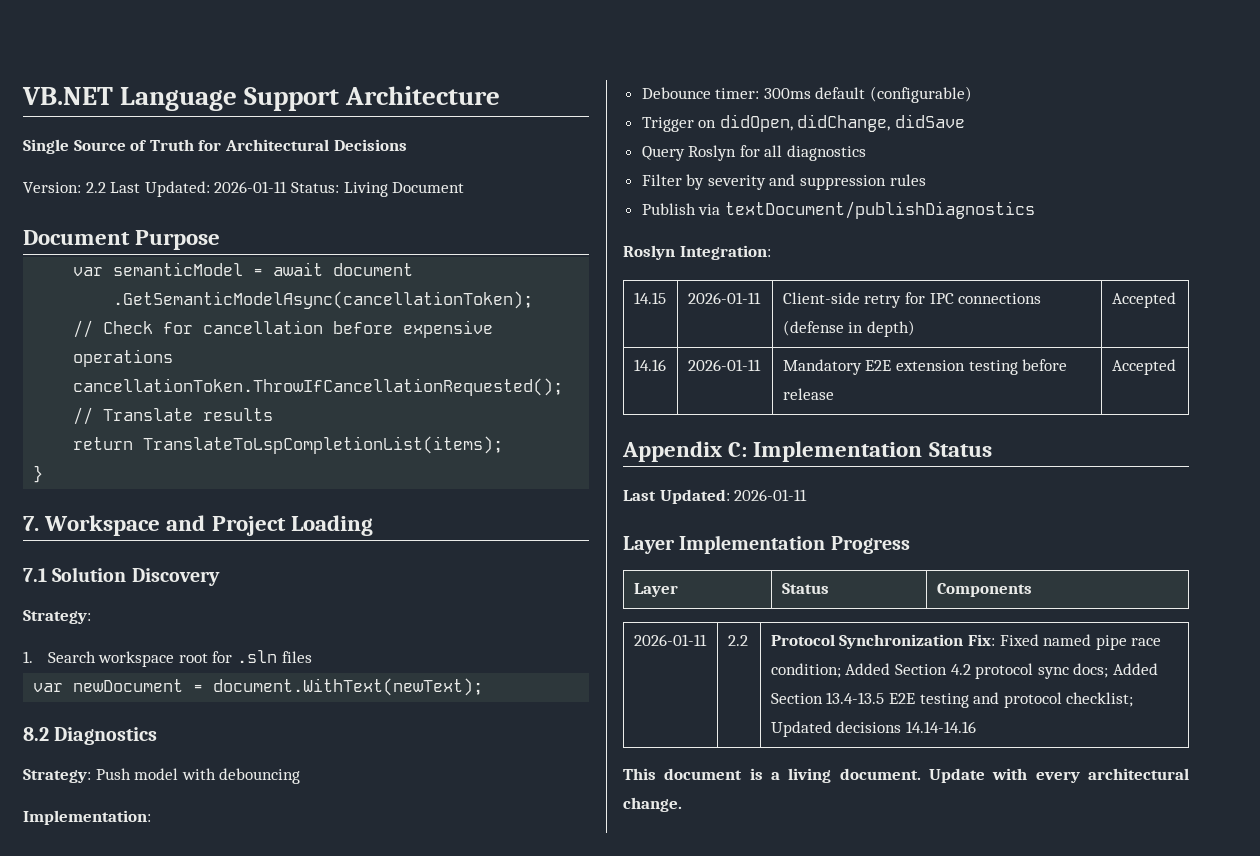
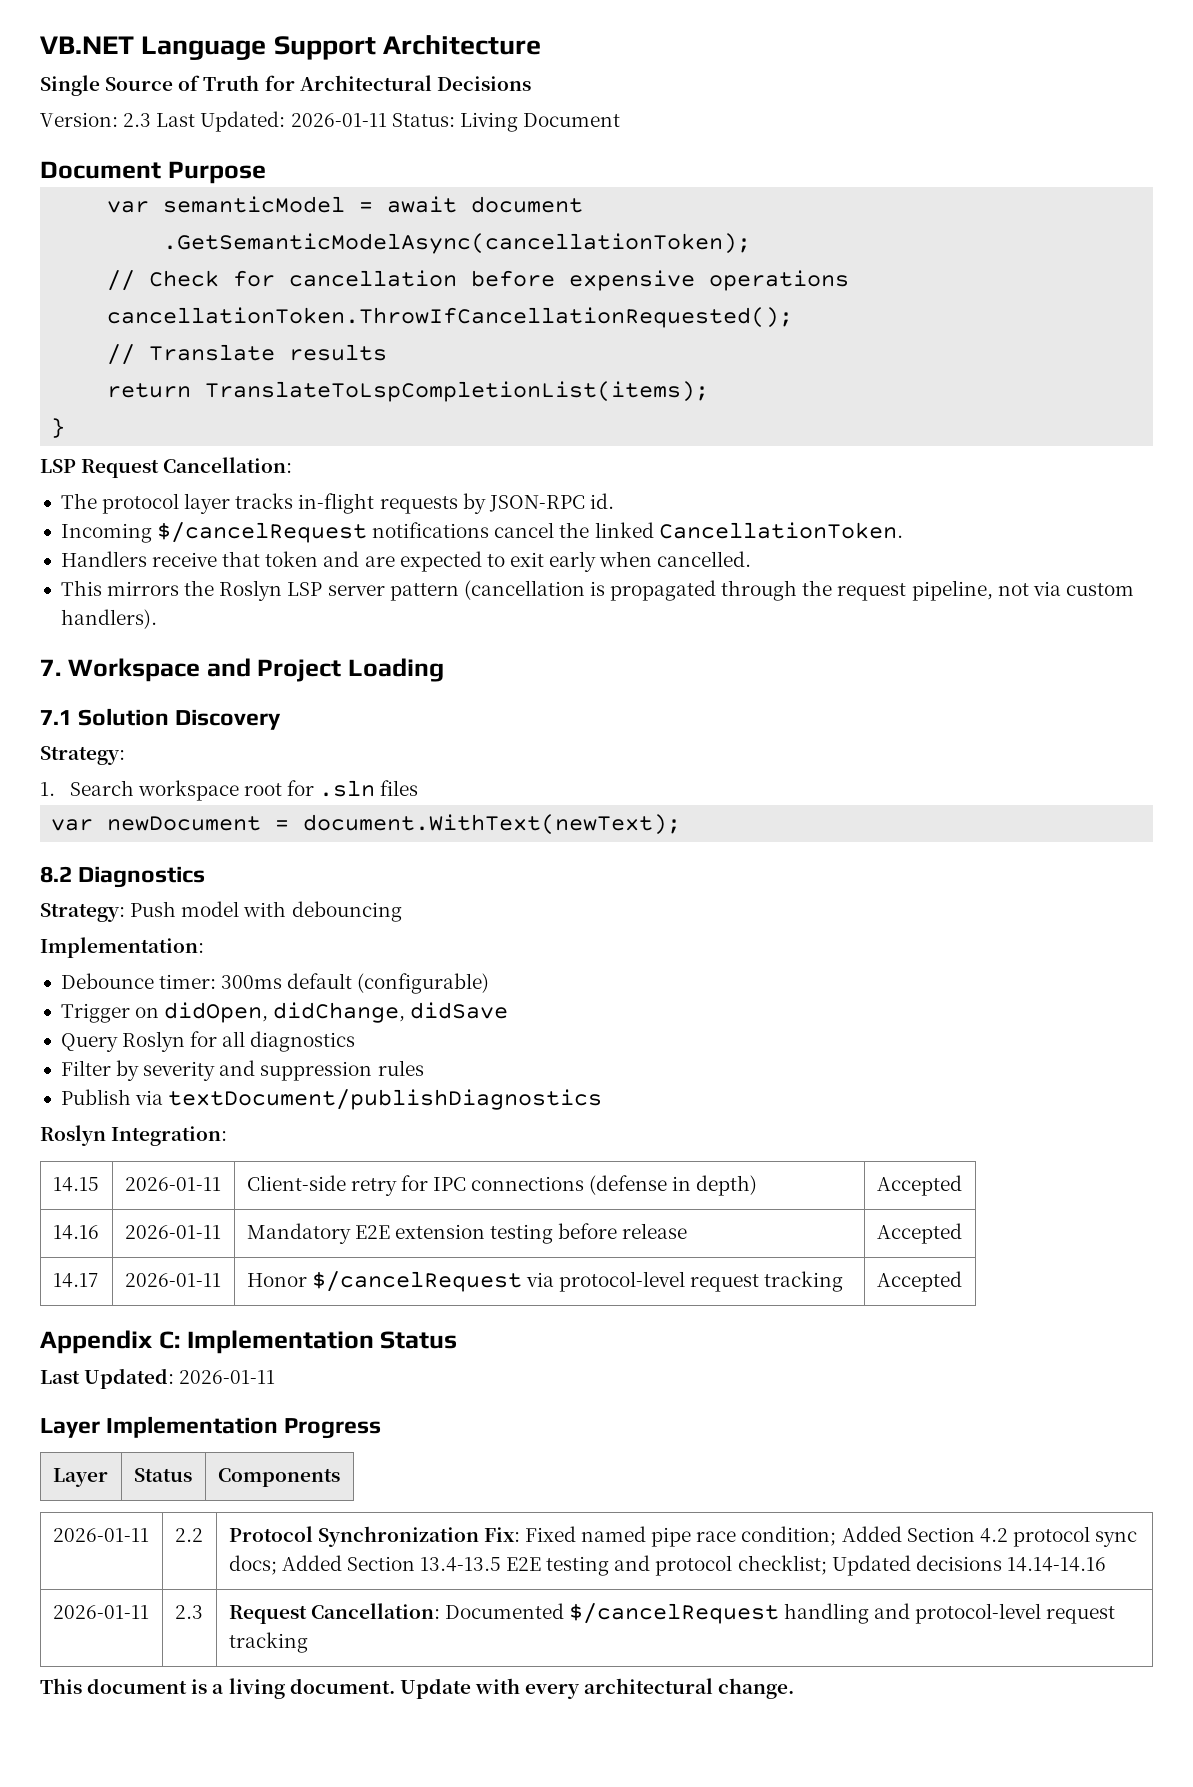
[85,182,106,193] 2.2 -> [123,113,152,127] 2.3
(44, 474) none -> [40,457,293,478] [60,493,614,514] [60,522,903,543] [60,551,752,572] [60,580,1134,601] [60,609,157,629] // LSP Request Cancellation: // The protocol layer tracks in-flight requests by JSON-RPC id. // Incoming $/cancelRequest notifications cancel the linked CancellationToken. // Handlers receive that token and are expected to exit early when cancelled. // This mirrors the Roslyn LSP server pattern (cancellation is propagated through the request pipeline, not via custom handlers).
(1176, 367) none -> [52,1273,98,1288] [124,1273,221,1287] [246,1271,844,1292] [876,1271,962,1292] // 14.17 | 2026-01-11 | Honor $/cancelRequest via protocol-level request tracking | Accepted
(977, 727) none -> [52,1605,149,1619] [174,1605,203,1619] [228,1603,1116,1624] [228,1632,308,1653] // 2026-01-11 | 2.3 | Request Cancellation: Documented $/cancelRequest handling and protocol-level request tracking

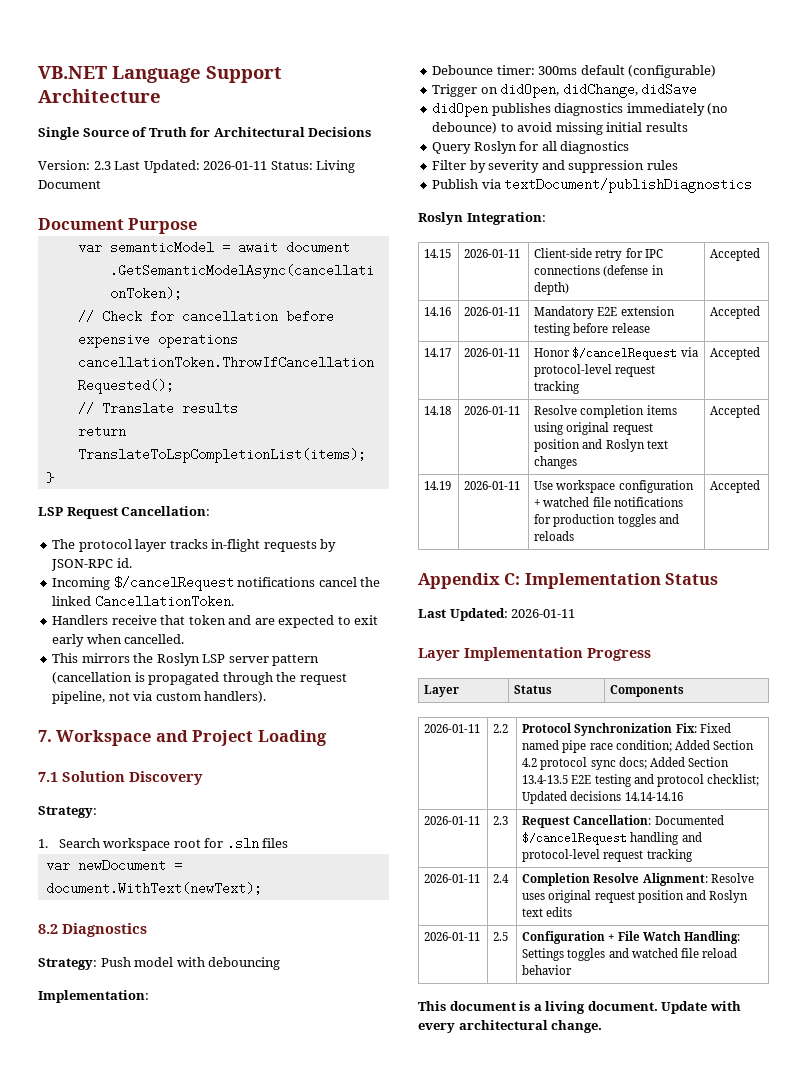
(509, 1010) none -> [432,102,729,117] [432,122,688,135] // didOpen publishes diagnostics immediately (no debounce) to avoid missing initial results
(962, 1281) none -> [424,406,452,415] [464,406,521,415] [534,405,677,418] [534,422,653,435] [534,439,668,452] [534,456,578,469] [710,405,761,418] [424,481,452,490] [464,481,521,490] [534,480,694,493] [534,497,683,507] [534,514,679,527] [534,531,575,541] [710,480,761,493] // 14.18 | 2026-01-11 | Resolve completion items using original request position and Roslyn text changes | Accepted // 14.19 | 2026-01-11 | Use workspace configuration + watched file notifications for production toggles and reloads | Accepted
(308, 1642) none -> [424,874,481,883] [493,874,510,883] [522,873,754,886] [522,890,748,903] [522,907,573,917] [424,932,481,941] [493,932,509,941] [522,931,740,944] [522,948,737,961] [522,965,573,975] // 2026-01-11 | 2.4 | Completion Resolve Alignment: Resolve uses original request position and Roslyn text edits // 2026-01-11 | 2.5 | Configuration + File Watch Handling: Settings toggles and watched file reload behavior

